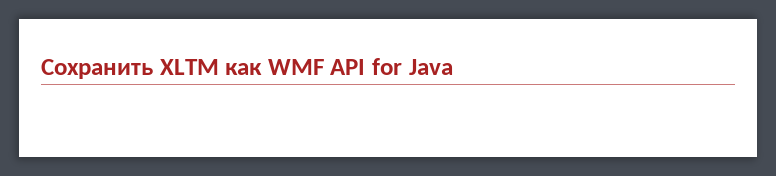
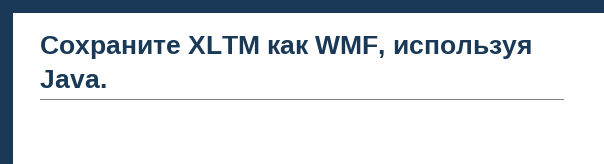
[41,59,153,79] Сохранить -> [40,36,181,59] Сохраните
[267,58,453,75] WMF API for Java -> [315,36,532,59] [40,70,107,88] WMF, используя Java.

